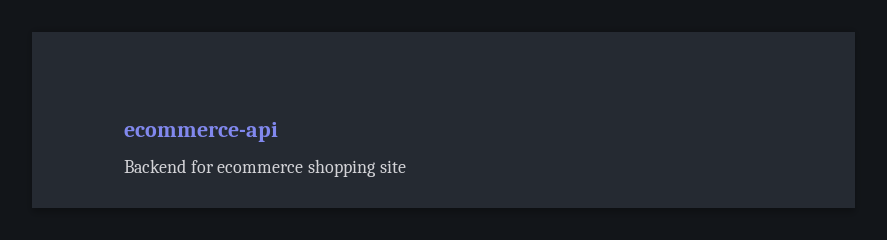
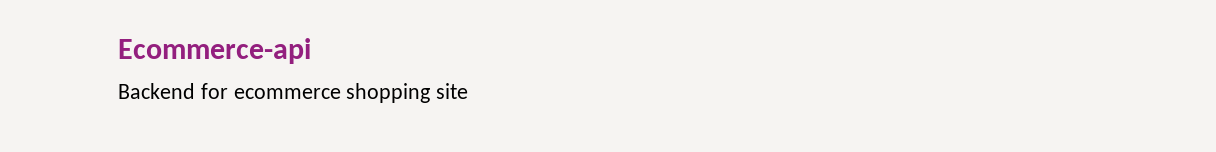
[124,122,278,142] ecommerce-api -> [118,38,311,64] Ecommerce-api

